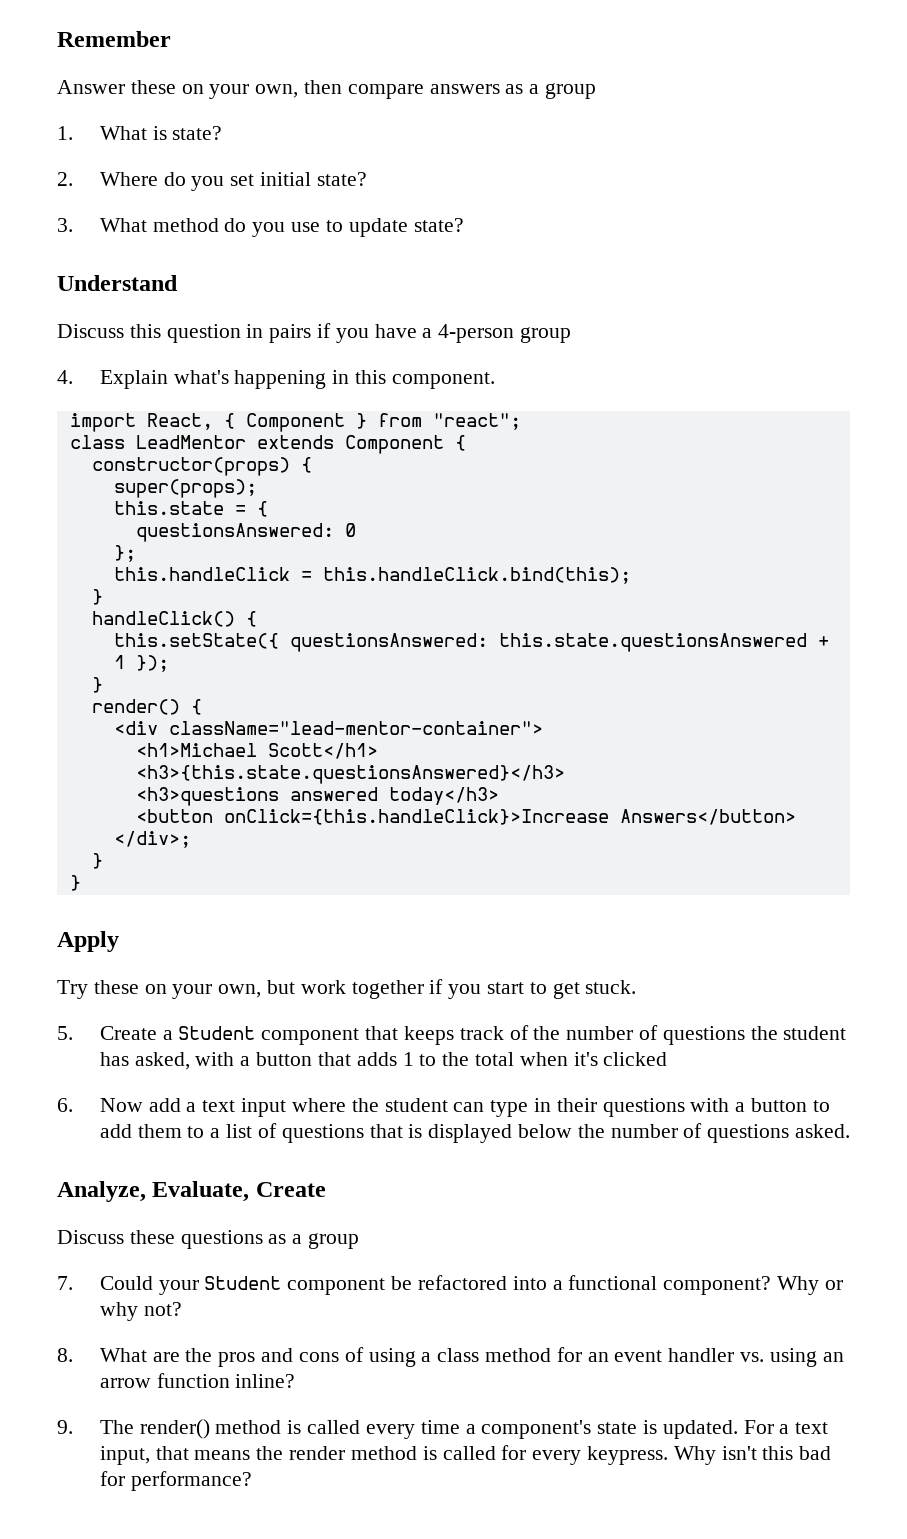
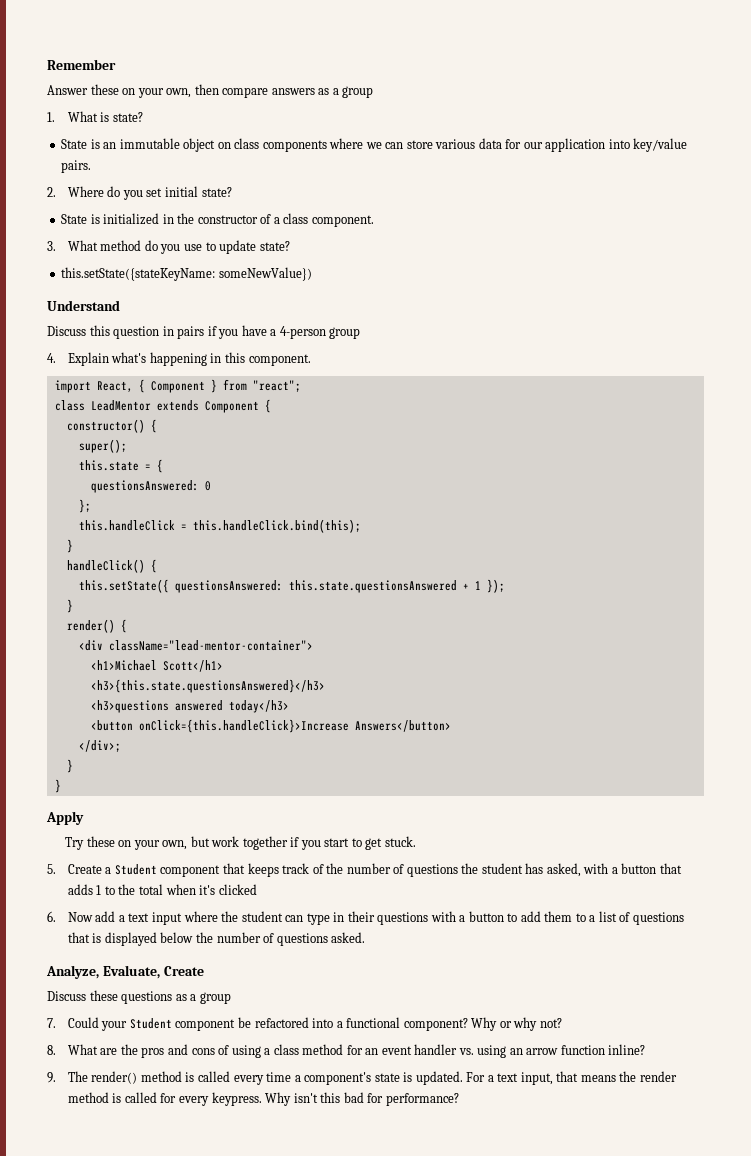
(223, 133) none -> [61,138,688,152] [61,160,92,173] // State is an immutable object on class components where we can store various data for our application into key/value pairs.
(367, 179) none -> [61,213,374,227] // State is initialized in the constructor of a class component.
(464, 225) none -> [61,267,312,281] // this.setState({stateKeyName: someNewValue})
[91,457,312,476] [113,479,257,498] constructor(props) { // super(props); -> [66,419,157,433] [78,439,127,453] constructor() { // super();

